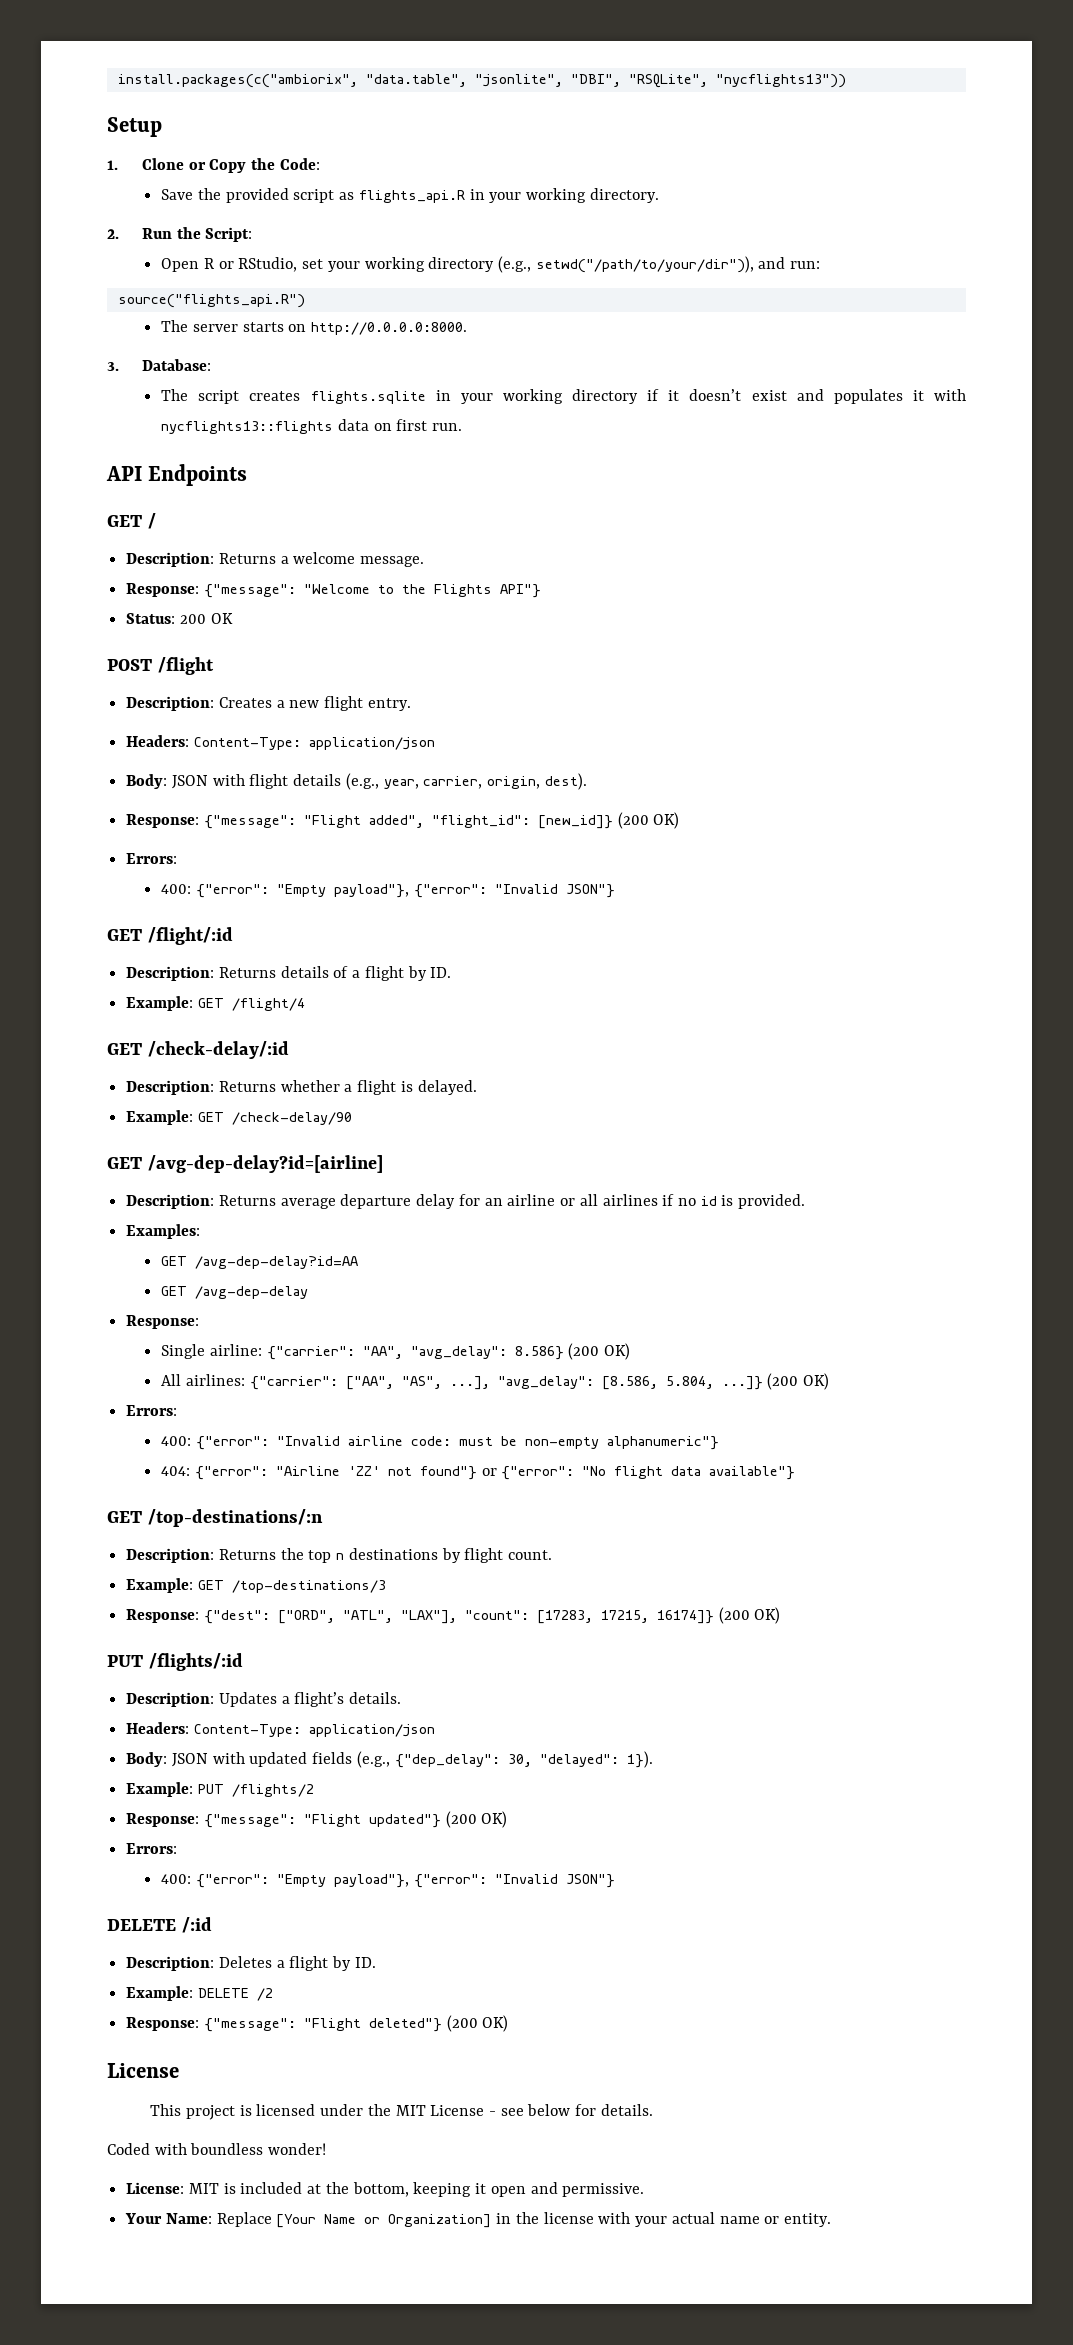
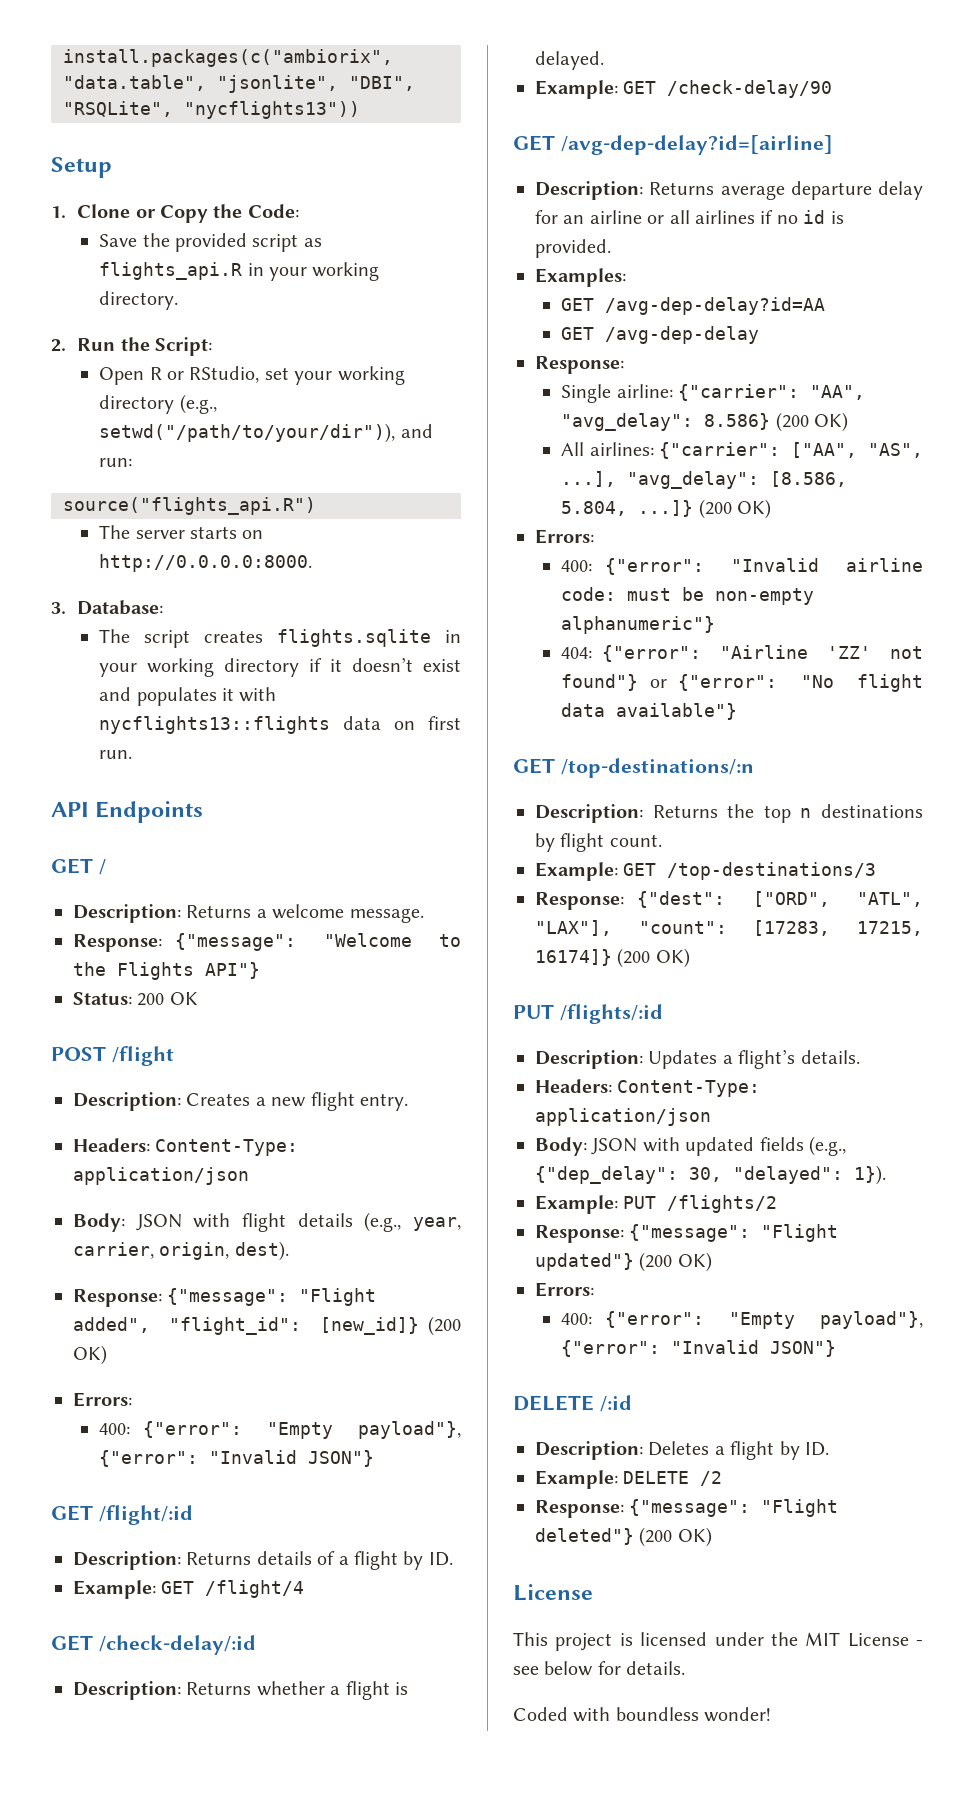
[126,2182,645,2197] [125,2212,831,2228] // License: MIT is included at the bottom, keeping it open and permissive. // Your Name: Replace [Your Name or Organization] in the license with your actual name or entity. -> (772, 1714) none

